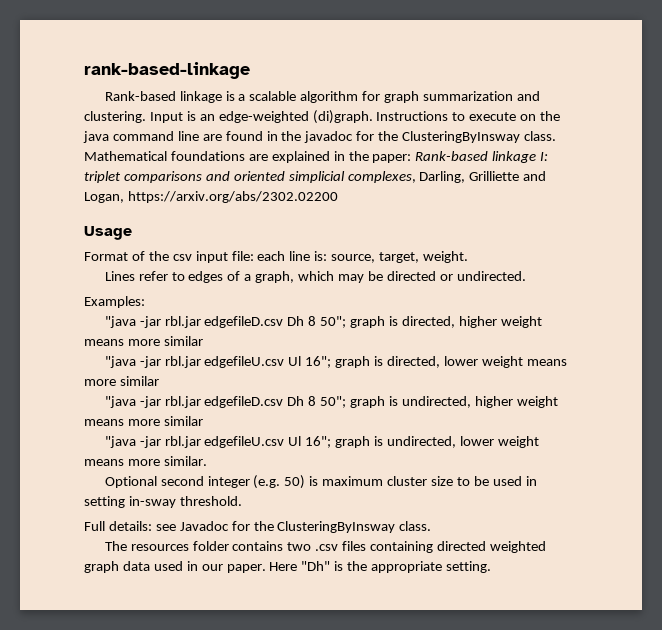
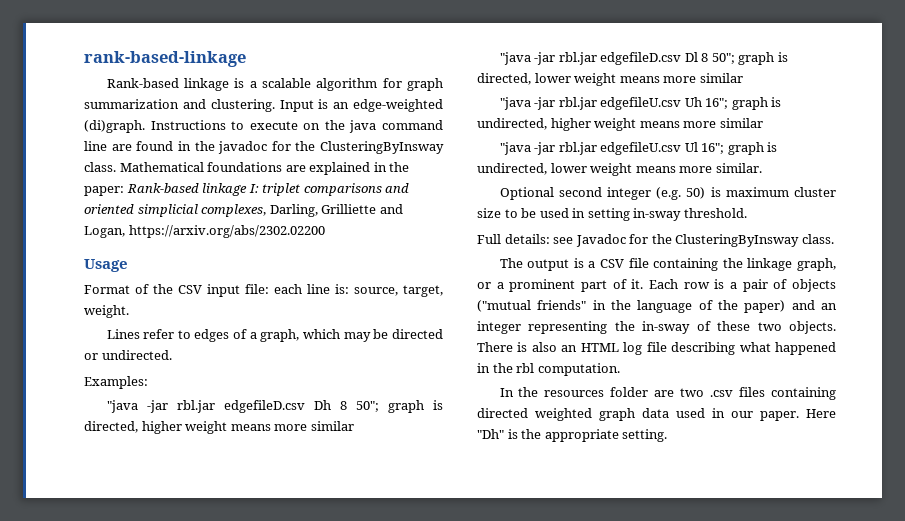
[172,254,192,261] csv -> [178,285,202,294] CSV
[204,356,332,368] edgefileU.csv Ul 16"; -> [600,52,735,65] edgefileD.csv Dl 8 50";
[204,396,347,408] edgefileD.csv Dh 8 50"; -> [600,97,729,110] edgefileU.csv Uh 16";
(127, 546) none -> [527,258,836,271] [477,279,836,292] [477,300,837,313] [477,321,836,334] [477,342,836,355] [477,363,620,376] [499,387,539,397] output is a CSV file containing the linkage graph, or a prominent part of it. Each row is a pair of objects ("mutual friends" in the language of the paper) and an integer representing the in-sway of these two objects. There is also an HTML log file describing what happened in the rbl computation. // In the
[232,541,284,551] contains -> [654,390,675,397] are

